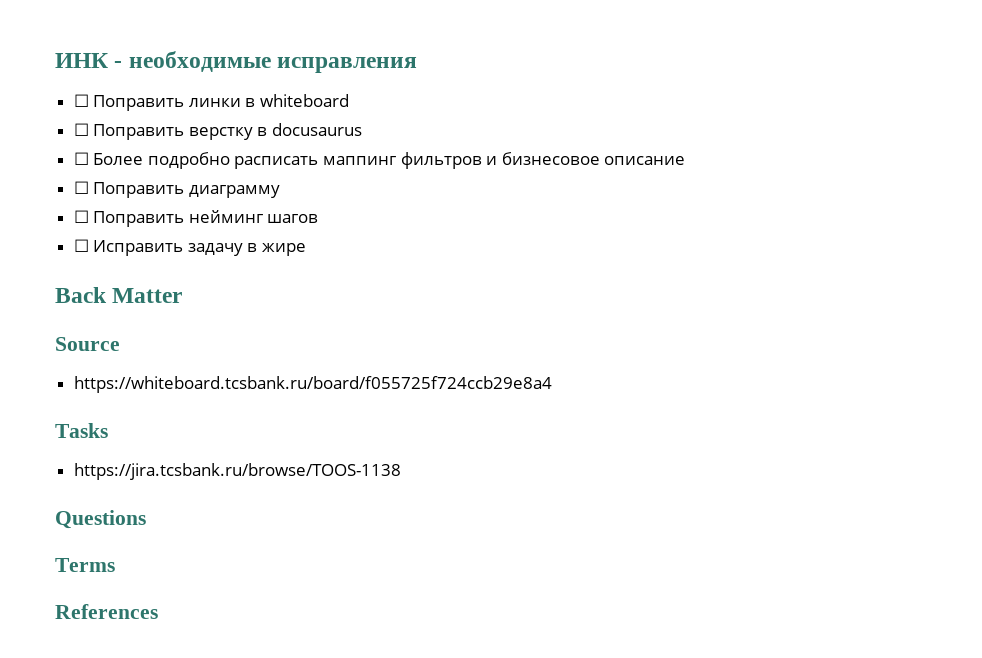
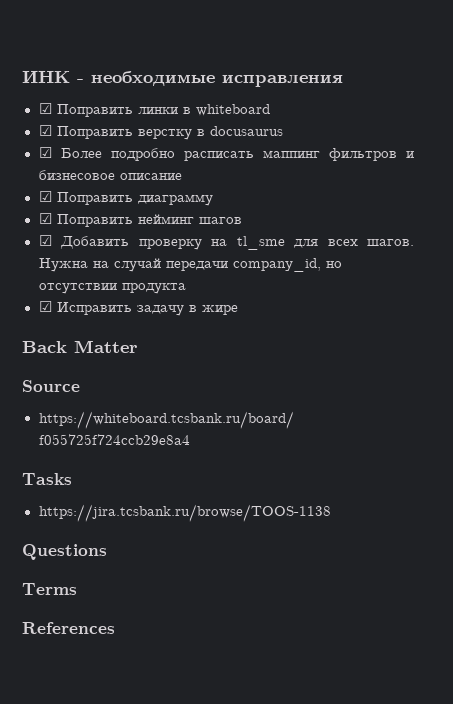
[73,94,89,107] ☐ -> [38,103,52,114] ☑
[73,123,89,136] ☐ -> [38,125,52,136] ☑
[73,152,89,165] ☐ -> [38,147,52,158] ☑
[73,181,89,194] ☐ -> [38,191,52,202] ☑
[73,210,89,223] ☐ -> [38,213,52,224] ☑
[73,239,89,252] ☐ -> [38,235,414,250] [38,258,342,272] [38,283,186,294] [38,301,52,312] ☑ Добавить проверку на tl_sme для всех шагов. Нужна на случай передачи company_id, но отсутствии продукта // ☑

